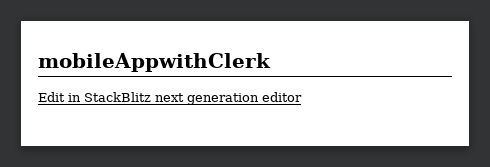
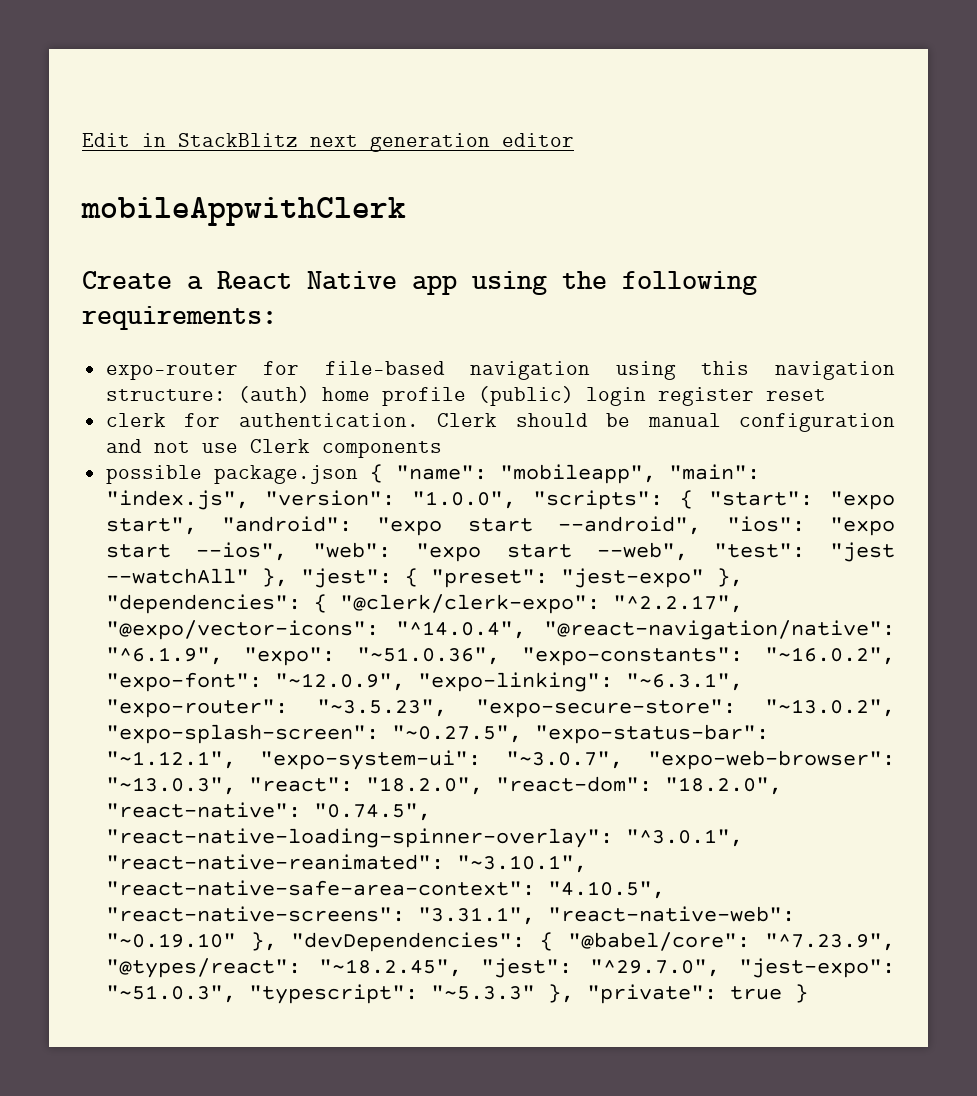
[38,53,271,72] mobileAppwithClerk // -> (82, 140) none
(302, 97) none -> [81,197,406,226] [82,271,757,295] [82,306,277,330] [105,361,895,380] [105,386,826,406] [105,413,895,432] [105,439,442,458] [105,464,760,484] [105,490,896,510] [105,516,895,536] [105,542,895,562] [105,568,743,588] [105,594,743,614] [105,620,895,640] [105,647,895,666] [105,672,743,692] [105,699,895,718] [105,724,769,744] [105,750,895,770] [105,776,782,795] [105,802,431,821] [105,828,743,848] [105,854,587,873] [105,880,665,899] [105,906,795,925] [105,932,895,952] [105,958,895,978] [105,984,808,1004] // mobileAppwithClerk // Create a React Native app using the following requirements: // expo-router for file-based navigation using this navigation structure: (auth) home profile (public) login register reset // clerk for authentication. Clerk should be manual configuration and not use Clerk components // possible package.json { "name": "mobileapp", "main": "index.js", "version": "1.0.0", "scripts": { "start": "expo start", "android": "expo start --android", "ios": "expo start --ios", "web": "expo start --web", "test": "jest --watchAll" }, "jest": { "preset": "jest-expo" }, "dependencies": { "@clerk/clerk-expo": "^2.2.17", "@expo/vector-icons": "^14.0.4", "@react-navigation/native": "^6.1.9", "expo": "~51.0.36", "expo-constants": "~16.0.2", "expo-font": "~12.0.9", "expo-linking": "~6.3.1", "expo-router": "~3.5.23", "expo-secure-store": "~13.0.2", "expo-splash-screen": "~0.27.5", "expo-status-bar": "~1.12.1", "expo-system-ui": "~3.0.7", "expo-web-browser": "~13.0.3", "react": "18.2.0", "react-dom": "18.2.0", "react-native": "0.74.5", "react-native-loading-spinner-overlay": "^3.0.1", "react-native-reanimated": "~3.10.1", "react-native-safe-area-context": "4.10.5", "react-native-screens": "3.31.1", "react-native-web": "~0.19.10" }, "devDependencies": { "@babel/core": "^7.23.9", "@types/react": "~18.2.45", "jest": "^29.7.0", "jest-expo": "~51.0.3", "typescript": "~5.3.3" }, "private": true }

